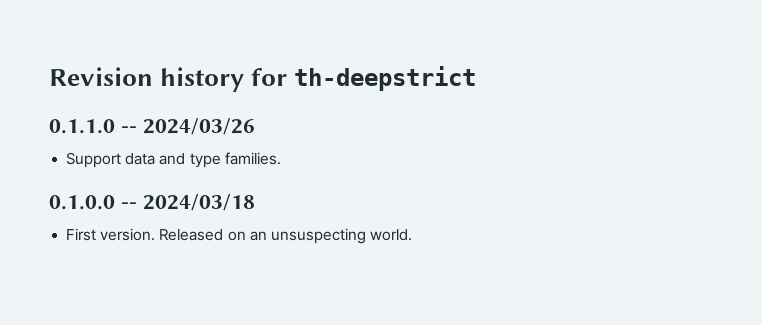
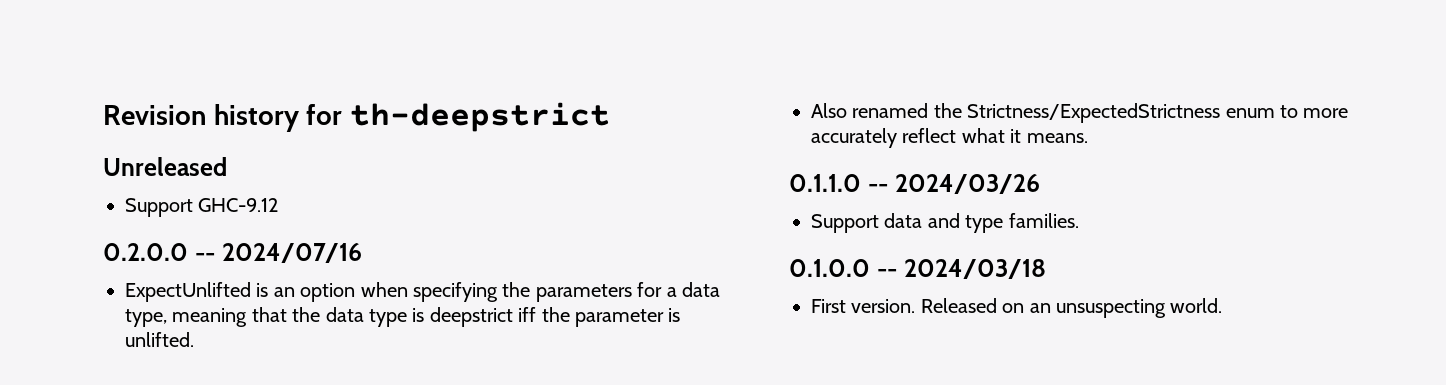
(477, 78) none -> [103,157,227,176] [125,198,279,217] [103,243,363,263] [125,282,720,302] [125,307,681,327] [125,332,194,347] [811,103,1349,123] [811,128,1088,148] // Unreleased // Support GHC-9.12 // 0.2.0.0 -- 2024/07/16 // ExpectUnlifted is an option when specifying the parameters for a data type, meaning that the data type is deepstrict iff the parameter is unlifted. // Also renamed the Strictness/ExpectedStrictness enum to more accurately reflect what it means.

